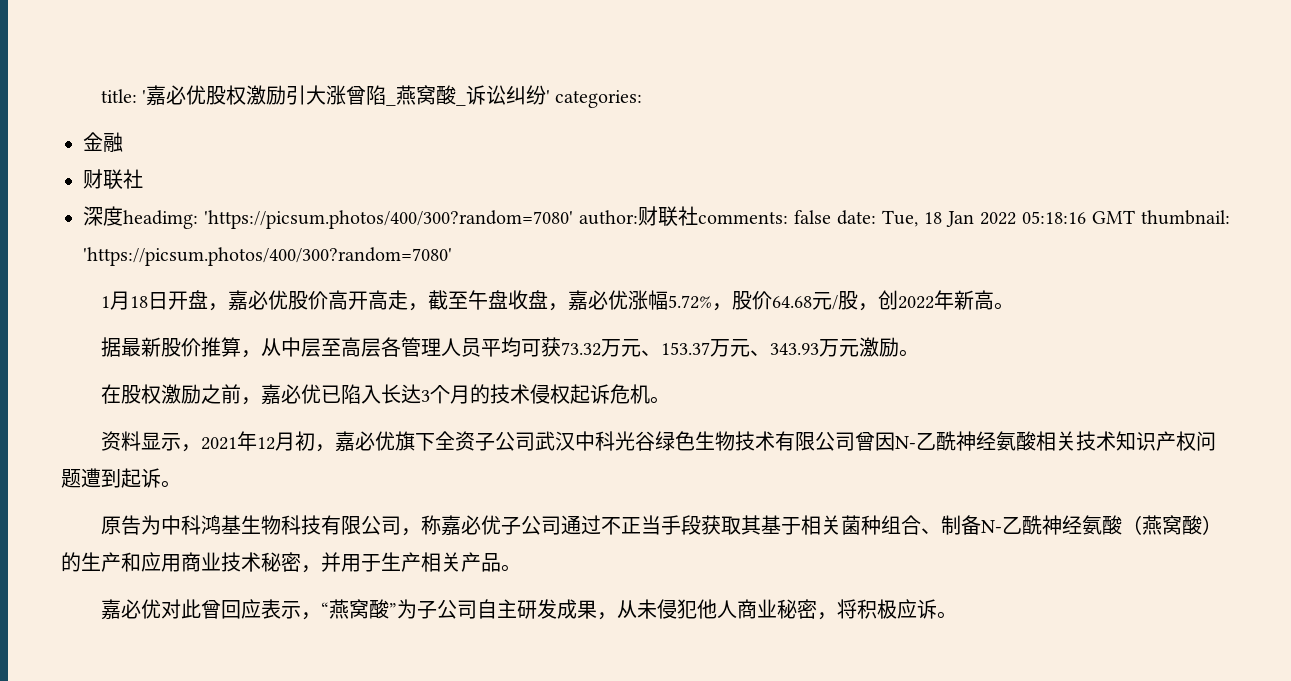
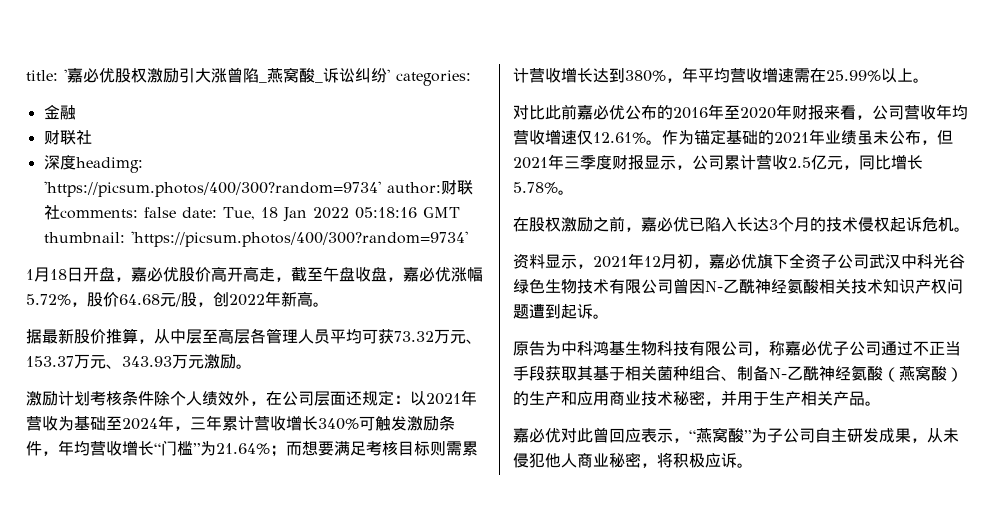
[204,210,573,229] 'https://picsum.photos/400/300?random=7080' -> [43,181,381,197] 'https://picsum.photos/400/300?random=9734'
[83,247,452,266] 'https://picsum.photos/400/300?random=7080' -> [130,231,468,247] 'https://picsum.photos/400/300?random=9734'
(919, 353) none -> [26,390,477,406] [26,415,455,431] [26,440,478,457] [513,67,929,83] [513,104,968,120] [513,129,953,145] [513,154,923,170] [513,182,574,195] // 激励计划考核条件除个人绩效外，在公司层面还规定：以2021年营收为基础至2024年，三年累计营收增长340%可触发激励条件，年均营收增长“门槛”为21.64%；而想要满足考核目标则需累计营收增长达到380%，年平均营收增速需在25.99%以上。 // 对比此前嘉必优公布的2016年至2020年财报来看，公司营收年均营收增速仅12.61%。作为锚定基础的2021年业绩虽未公布，但2021年三季度财报显示，公司累计营收2.5亿元，同比增长5.78%。

